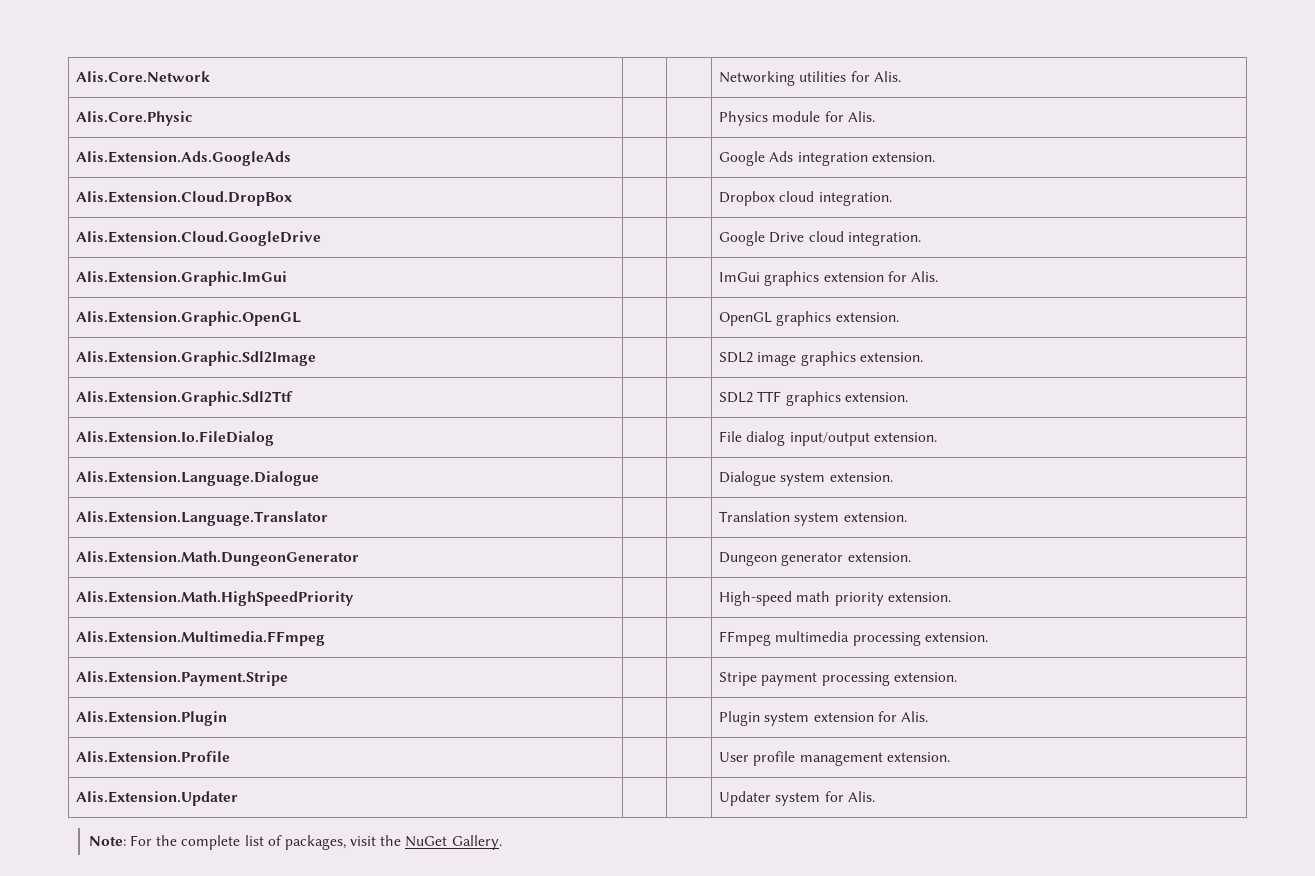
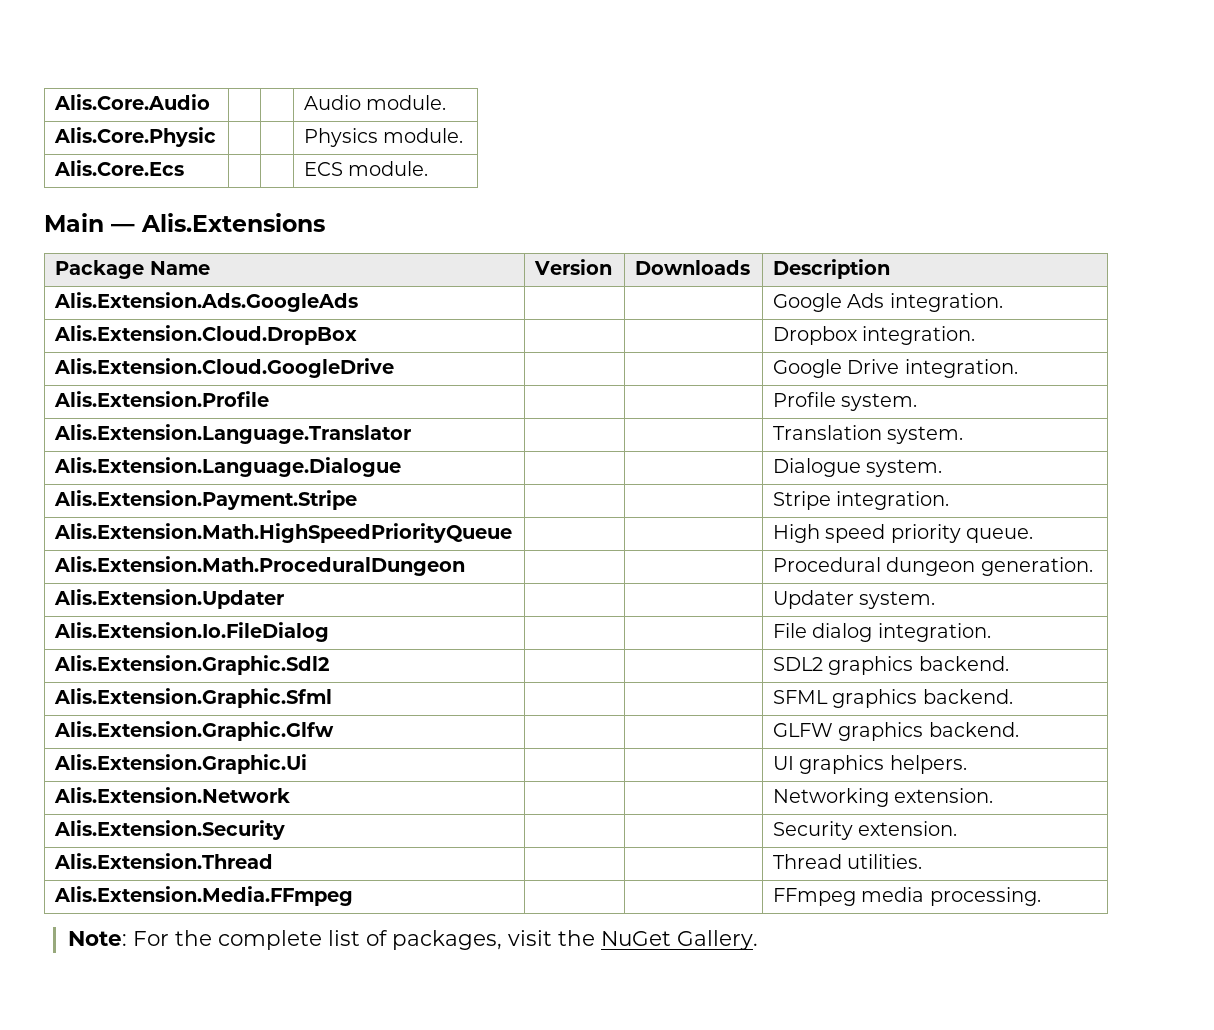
[76,71,211,83] [719,71,901,86] [76,111,193,126] [719,111,875,126] Alis.Core.Network | | | Networking utilities for Alis. // Alis.Core.Physic | | | Physics module for Alis. -> [54,94,211,110] [304,95,447,110] [54,127,217,147] [304,128,464,147] [54,160,185,176] [304,161,429,176] [44,213,325,232] [55,260,211,279] [534,259,613,275] [635,260,751,275] [773,259,891,279] Alis.Core.Audio | | | Audio module. // Alis.Core.Physic | | | Physics module. // Alis.Core.Ecs | | | ECS module. // Main — Alis.Extensions // Package Name | Version | Downloads | Description
[797,152,935,166] integration extension. -> [889,293,1003,312] integration.
[779,191,815,202] cloud -> (859, 335) none
[808,231,921,246] [76,271,288,286] [719,271,939,286] [76,311,302,326] [719,311,899,326] [76,351,317,366] [719,351,923,366] [76,391,294,406] [719,391,908,406] [76,431,275,446] [719,431,937,446] [76,471,320,486] [719,471,893,486] [76,511,329,526] [719,511,907,526] [76,551,360,566] [719,552,911,566] [76,591,355,606] [719,591,951,606] [76,631,326,646] [719,631,988,646] [76,671,289,686] [719,672,957,686] [76,711,228,726] [719,711,929,726] [76,751,231,763] [719,751,950,766] [76,791,239,806] [719,791,875,806] cloud integration. // Alis.Extension.Graphic.ImGui | | | ImGui graphics extension for Alis. // Alis.Extension.Graphic.OpenGL | | | OpenGL graphics extension. // Alis.Extension.Graphic.Sdl2Image | | | SDL2 image graphics extension. // Alis.Extension.Graphic.Sdl2Ttf | | | SDL2 TTF graphics extension. // Alis.Extension.Io.FileDialog | | | File dialog input/output extension. // Alis.Extension.Language.Dialogue | | | Dialogue system extension. // Alis.Extension.Language.Translator | | | Translation system extension. // Alis.Extension.Math.DungeonGenerator | | | Dungeon generator extension. // Alis.Extension.Math.HighSpeedPriority | | | High-speed math priority extension. // Alis.Extension.Multimedia.FFmpeg | | | FFmpeg multimedia processing extension. // Alis.Extension.Payment.Stripe | | | Stripe payment processing extension. // Alis.Extension.Plugin | | | Plugin system extension for Alis. // Alis.Extension.Profile | | | User profile management extension. // Alis.Extension.Updater | | | Updater system for Alis. -> [904,359,1018,378] [54,391,270,407] [773,392,918,411] [54,424,412,444] [773,425,964,444] [54,457,402,477] [773,458,943,477] [54,490,358,510] [773,491,950,510] [54,523,513,543] [773,524,1033,543] [54,556,466,576] [773,557,1093,576] [54,589,285,609] [773,590,936,609] [54,622,330,642] [773,623,991,642] [54,655,331,675] [773,656,1009,675] [54,688,333,708] [773,689,1013,708] [54,721,335,741] [773,722,1019,741] [54,754,308,774] [773,755,967,774] [54,787,291,803] [773,788,994,807] [54,820,286,840] [773,821,958,840] [54,853,274,869] [773,854,923,869] [54,886,354,906] [773,887,1041,906] integration. // Alis.Extension.Profile | | | Profile system. // Alis.Extension.Language.Translator | | | Translation system. // Alis.Extension.Language.Dialogue | | | Dialogue system. // Alis.Extension.Payment.Stripe | | | Stripe integration. // Alis.Extension.Math.HighSpeedPriorityQueue | | | High speed priority queue. // Alis.Extension.Math.ProceduralDungeon | | | Procedural dungeon generation. // Alis.Extension.Updater | | | Updater system. // Alis.Extension.Io.FileDialog | | | File dialog integration. // Alis.Extension.Graphic.Sdl2 | | | SDL2 graphics backend. // Alis.Extension.Graphic.Sfml | | | SFML graphics backend. // Alis.Extension.Graphic.Glfw | | | GLFW graphics backend. // Alis.Extension.Graphic.Ui | | | UI graphics helpers. // Alis.Extension.Network | | | Networking extension. // Alis.Extension.Security | | | Security extension. // Alis.Extension.Thread | | | Thread utilities. // Alis.Extension.Media.FFmpeg | | | FFmpeg media processing.

